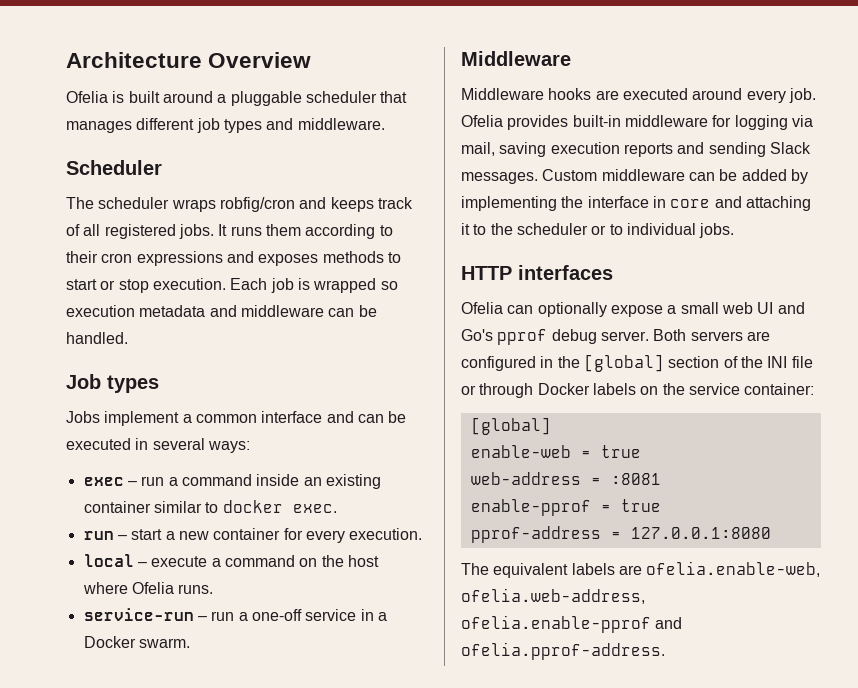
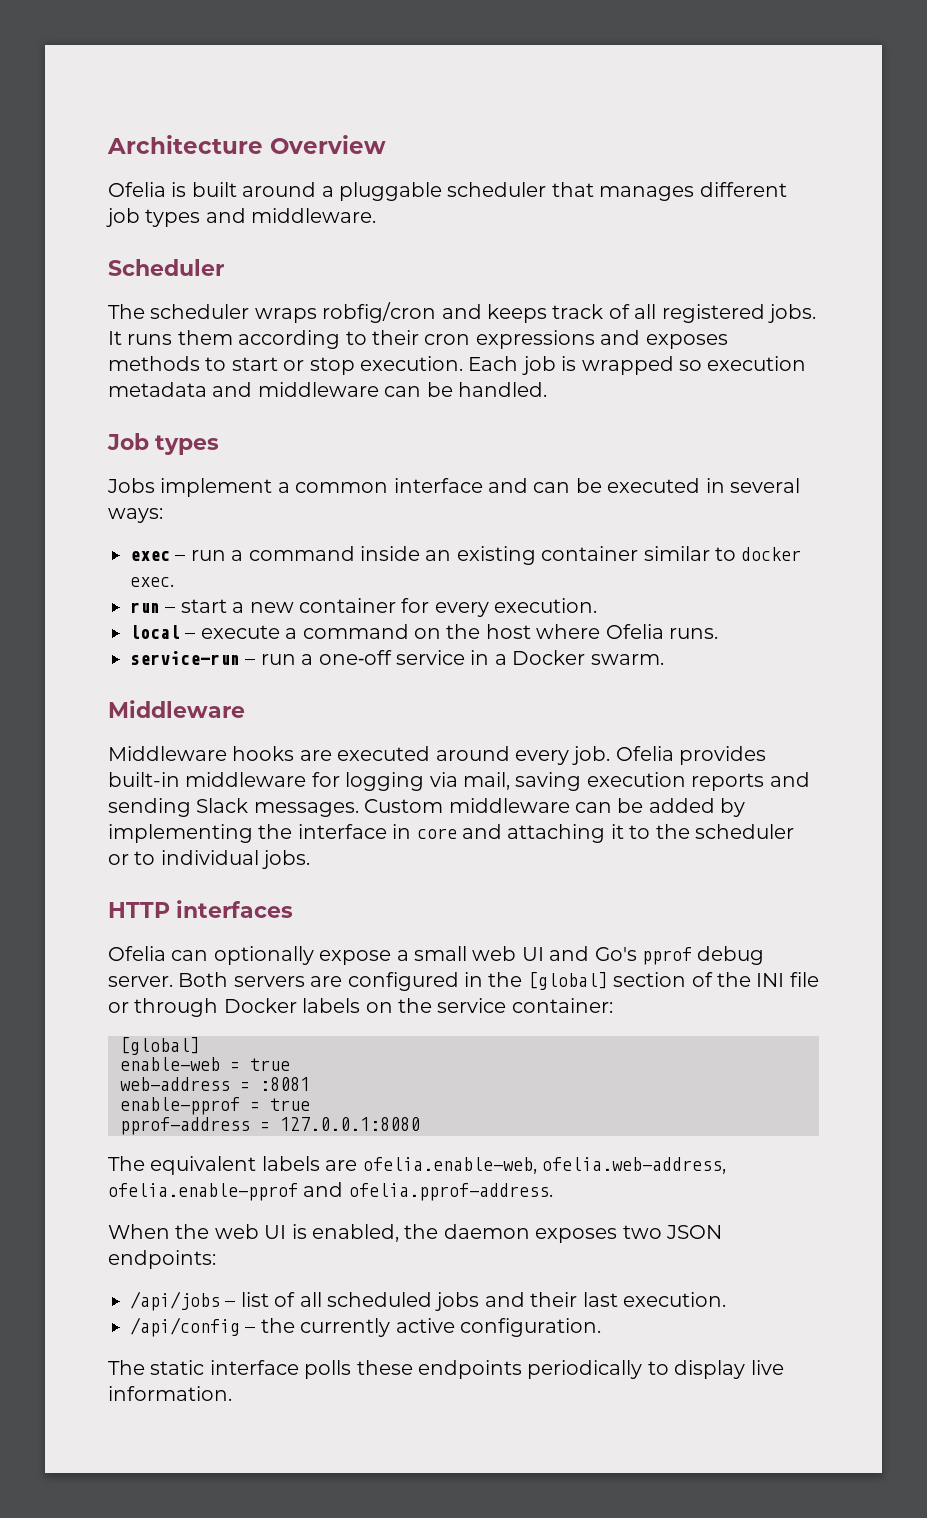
(665, 651) none -> [108,1224,722,1243] [108,1250,216,1269] [130,1291,726,1311] [130,1317,601,1337] [108,1360,784,1379] [108,1386,232,1401] // When the web UI is enabled, the daemon exposes two JSON endpoints: // /api/jobs – list of all scheduled jobs and their last execution. // /api/config – the currently active configuration. // The static interface polls these endpoints periodically to display live information.

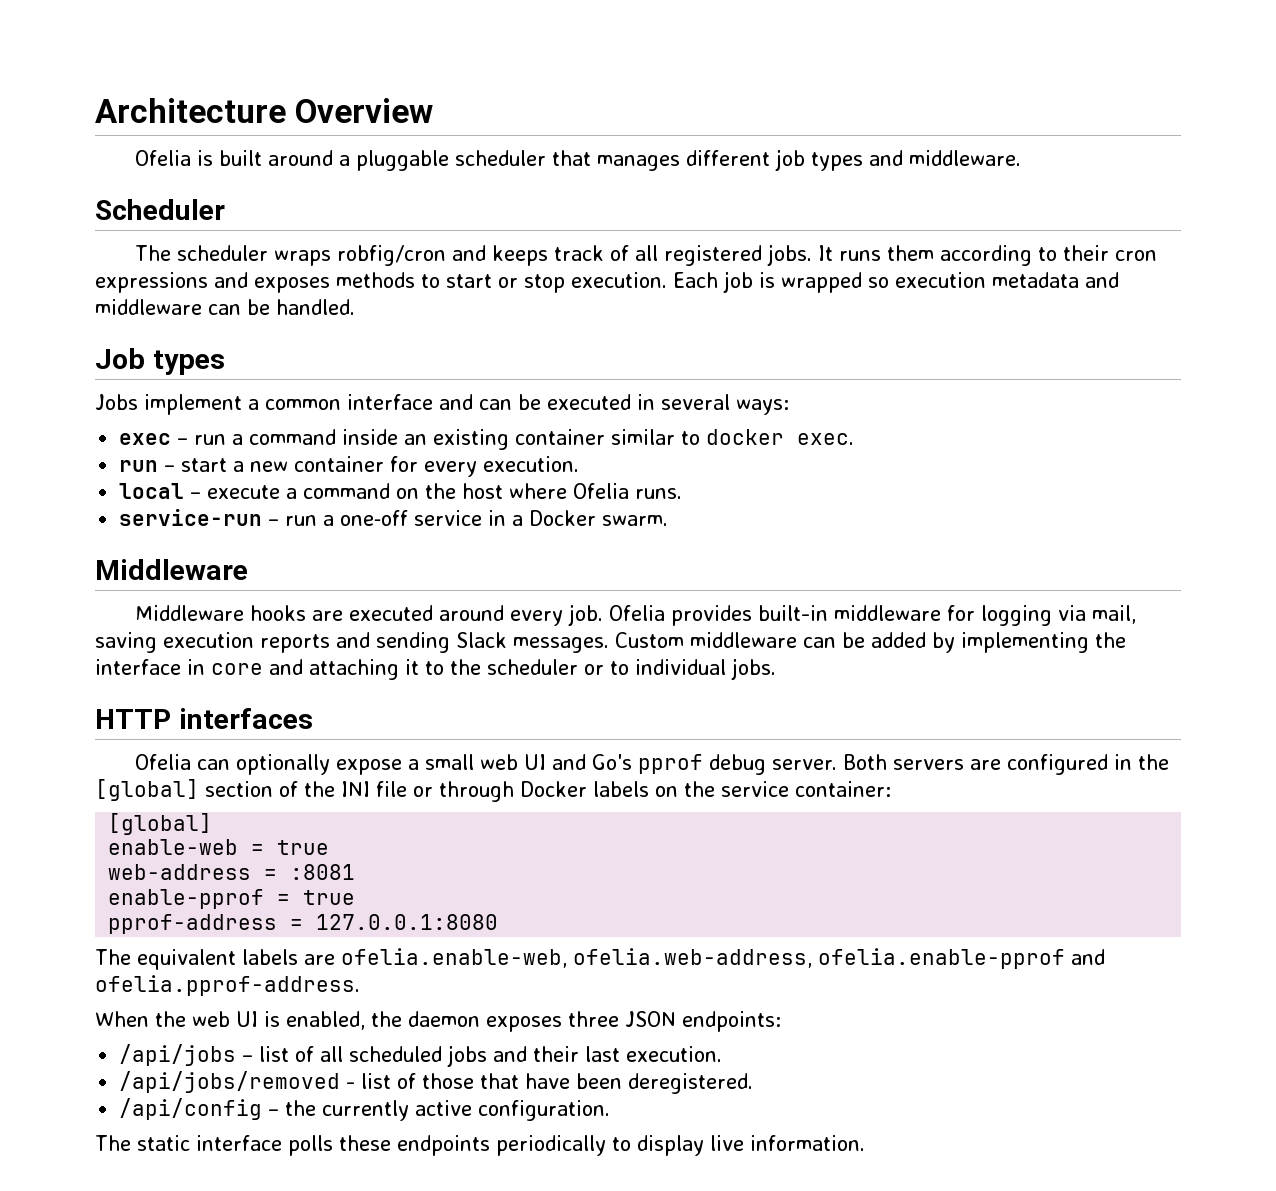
[622,1225,662,1239] two -> [568,1011,619,1027] three
(726, 1299) none -> [119,1071,754,1094] // /api/jobs/removed - list of those that have been deregistered.

